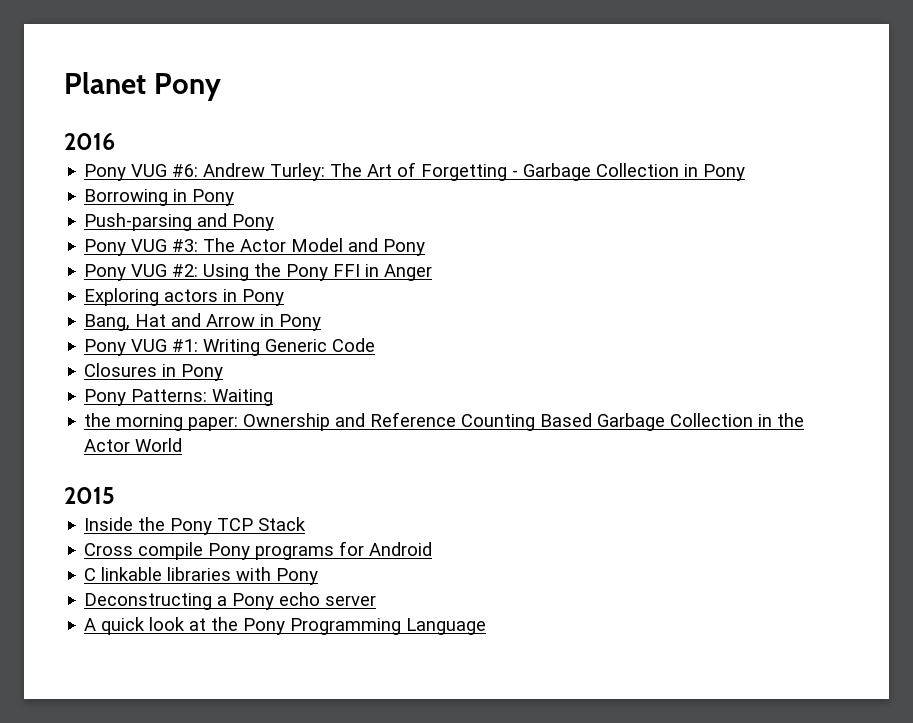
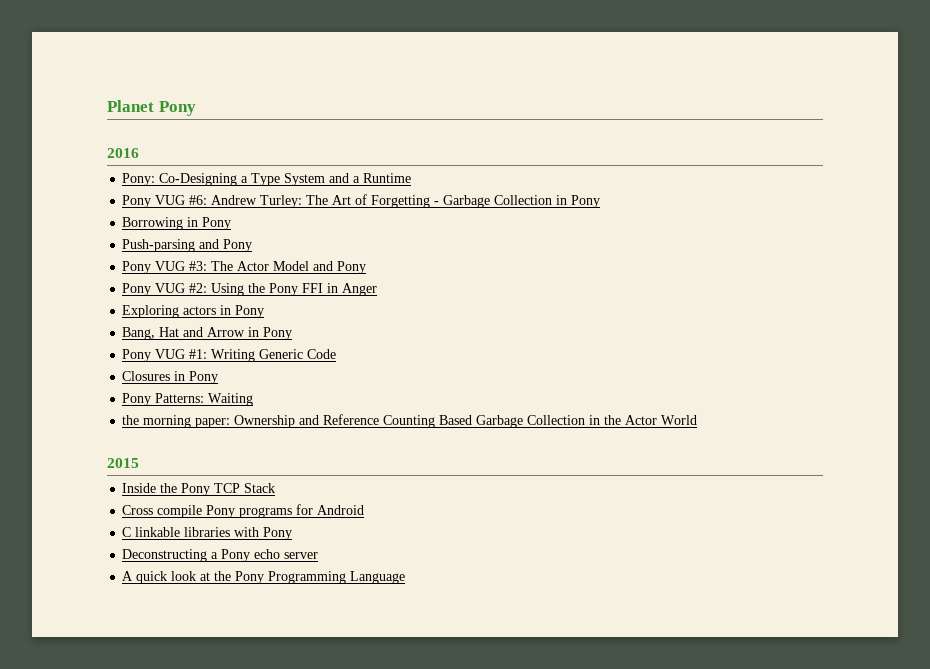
(115, 141) none -> [122,173,412,186] // Pony: Co-Designing a Type System and a Runtime

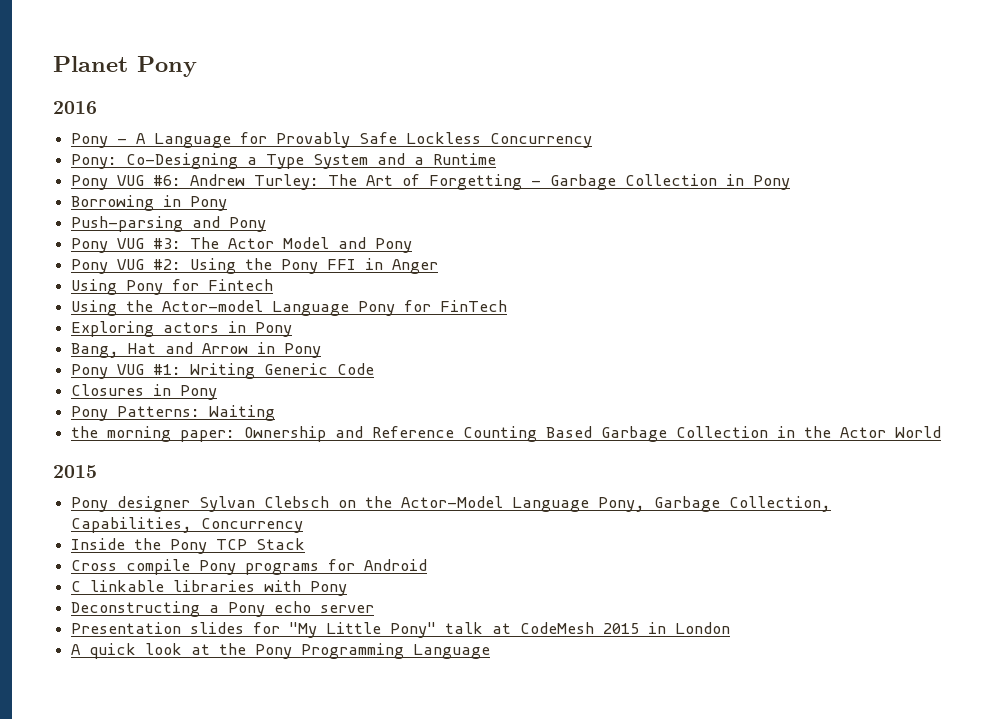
(139, 153) none -> [71,132,593,148] // Pony - A Language for Provably Safe Lockless Concurrency
(378, 289) none -> [71,279,274,295] [71,300,508,316] // Using Pony for Fintech // Using the Actor-model Language Pony for FinTech
(139, 463) none -> [71,496,832,512] [71,517,304,533] // Pony designer Sylvan Clebsch on the Actor-Model Language Pony, Garbage Collection, Capabilities, Concurrency
(319, 555) none -> [71,622,731,638] // Presentation slides for "My Little Pony" talk at CodeMesh 2015 in London

